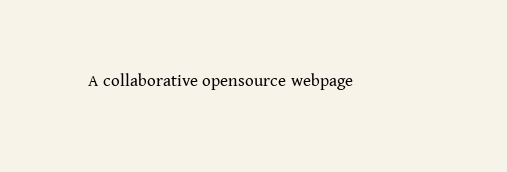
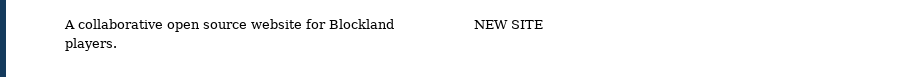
[202,73,353,90] opensource webpage -> [167,19,394,32] [65,38,117,51] [474,20,543,29] open source website for Blockland players. // NEW SITE

